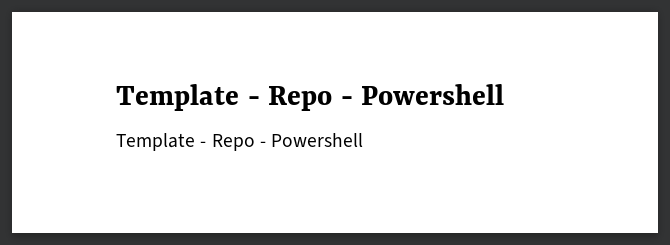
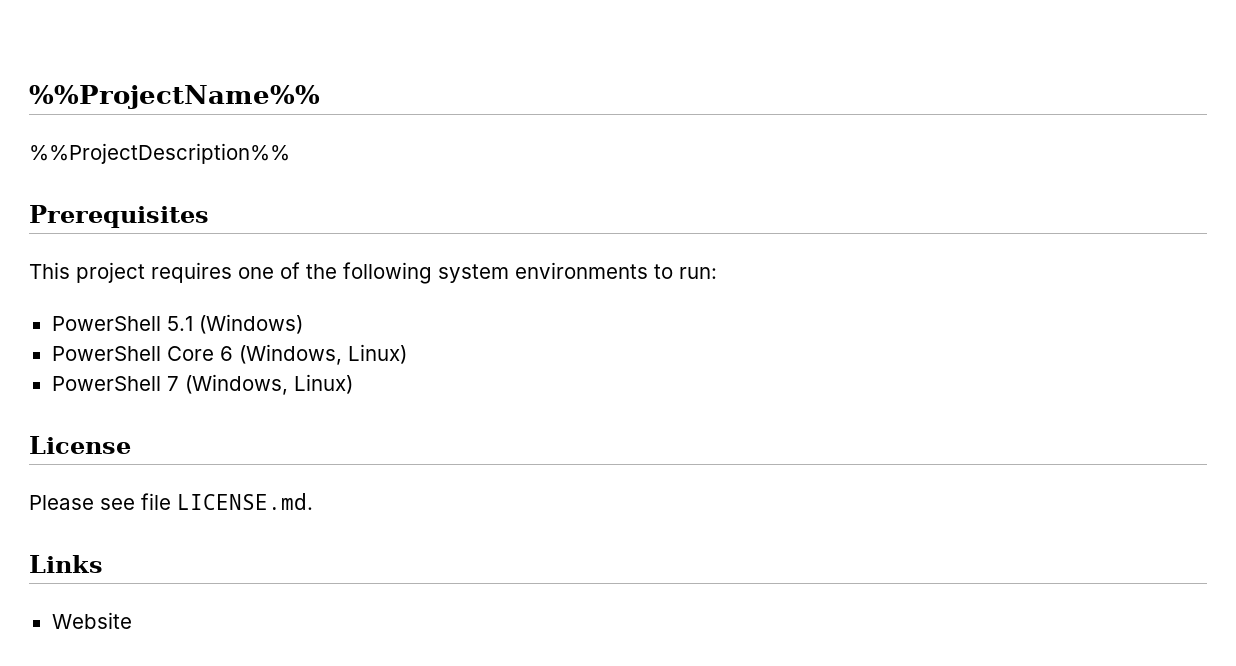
[116,84,505,111] [116,133,364,151] Template - Repo - Powershell // Template - Repo - Powershell -> [29,85,320,109] [29,143,290,164] [29,205,209,228] [29,262,717,284] [51,314,303,334] [51,344,407,365] [51,374,353,395] [29,436,131,454] [29,493,313,510] [29,555,103,573] [51,612,132,629] %%ProjectName%% // %%ProjectDescription%% // Prerequisites // This project requires one of the following system environments to run: // PowerShell 5.1 (Windows) // PowerShell Core 6 (Windows, Linux) // PowerShell 7 (Windows, Linux) // License // Please see file LICENSE.md. // Links // Website

